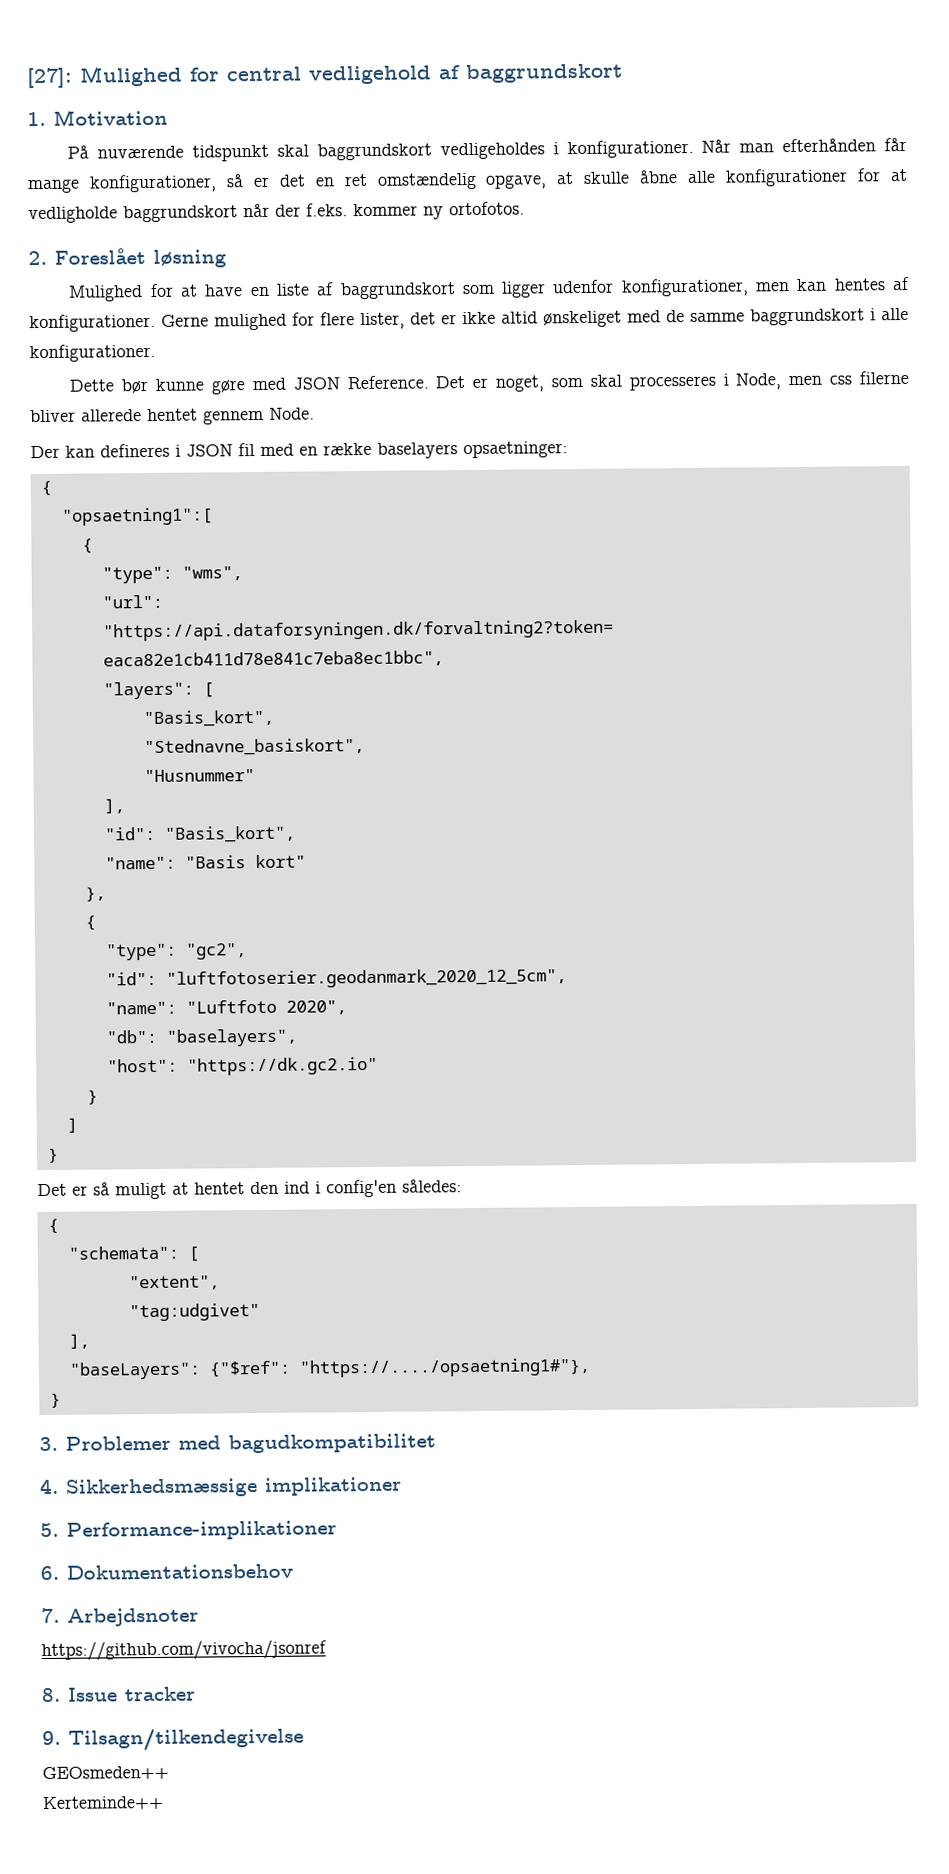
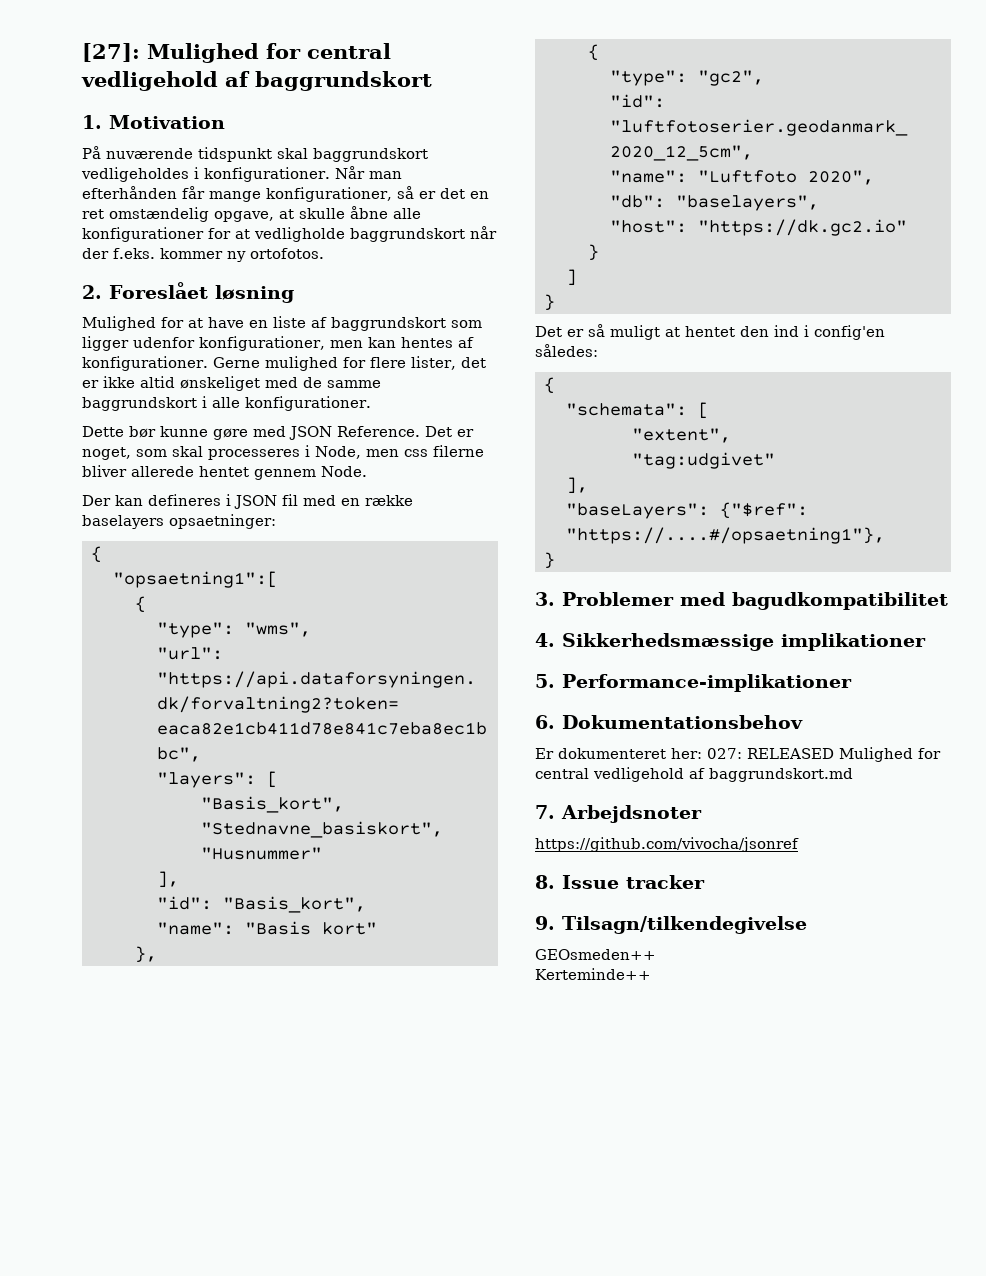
[298,1357,591,1378] "https://..../opsaetning1#"}, -> [566,527,885,544] "https://....#/opsaetning1"},
(293, 1571) none -> [535,747,941,762] [535,767,853,782] // Er dokumenteret her: 027: RELEASED Mulighed for central vedligehold af baggrundskort.md

